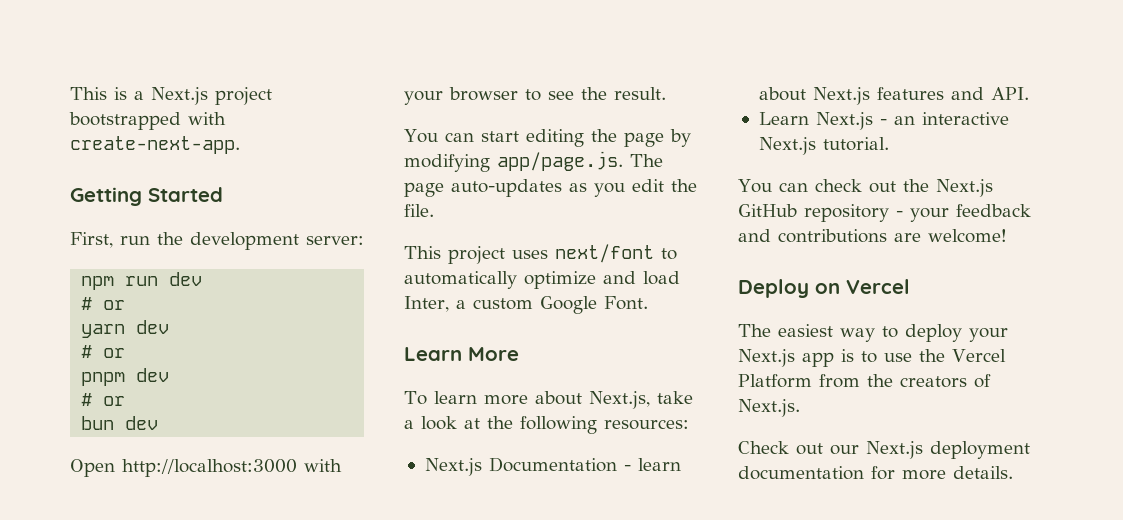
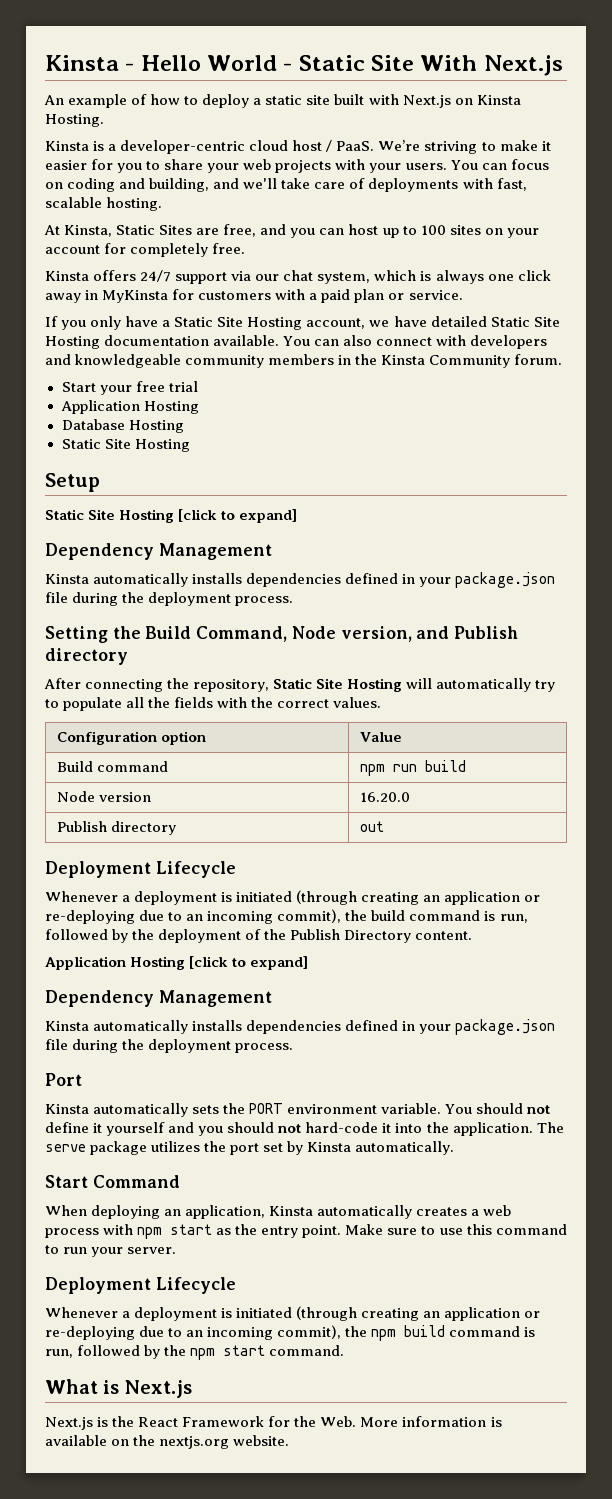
[70,87,272,105] [69,112,226,130] [70,136,240,154] [70,187,223,206] [70,232,364,250] [81,272,203,290] [81,297,126,310] [81,320,170,338] [81,345,126,358] [81,368,170,386] [81,393,126,406] [81,416,159,430] [70,459,342,477] [404,87,666,105] [404,129,691,147] [404,151,663,172] [404,179,697,197] [404,204,434,217] [404,244,677,264] [404,271,680,289] [404,296,648,314] [404,347,519,361] [404,391,693,409] [404,416,689,434] [424,457,681,476] [758,87,1029,105] [758,112,1009,130] [758,137,889,155] [738,179,993,197] [738,204,1031,222] [738,229,1007,243] [738,279,910,298] [738,324,1008,342] [738,349,1006,367] [738,374,991,388] [738,399,800,417] [738,441,1030,459] [738,466,1013,480] This is a Next.js project bootstrapped with create-next-app. // Getting Started // First, run the development server: // npm run dev // # or // yarn dev // # or // pnpm dev // # or // bun dev // Open http://localhost:3000 with your browser to see the result. // You can start editing the page by modifying app/page.js. The page auto-updates as you edit the file. // This project uses next/font to automatically optimize and load Inter, a custom Google Font. // Learn More // To learn more about Next.js, take a look at the following resources: // Next.js Documentation - learn about Next.js features and API. // Learn Next.js - an interactive Next.js tutorial. // You can check out the Next.js GitHub repository - your feedback and contributions are welcome! // Deploy on Vercel // The easiest way to deploy your Next.js app is to use the Vercel Platform from the creators of Next.js. // Check out our Next.js deployment documentation for more details. -> [45,55,563,76] [44,94,521,108] [45,114,104,127] [45,140,551,154] [45,159,549,173] [45,178,527,192] [45,197,163,211] [44,224,539,238] [45,243,246,257] [45,270,551,284] [45,289,463,303] [45,316,560,330] [45,335,548,349] [45,354,563,368] [61,381,198,395] [60,400,199,414] [61,419,184,433] [61,439,190,452] [45,473,100,492] [45,509,298,523] [45,543,272,560] [45,572,556,588] [45,592,294,606] [45,626,519,643] [45,648,128,665] [44,678,556,692] [45,697,382,711] [56,731,206,745] [359,732,402,742] [56,761,168,772] [359,760,466,776] [56,791,151,802] [359,792,410,802] [56,821,176,835] [359,821,384,832] [45,861,236,878] [45,890,541,905] [45,909,528,924] [45,929,473,943] [45,956,309,970] [45,990,272,1007] [45,1019,556,1035] [45,1039,294,1053] [45,1073,82,1086] [45,1103,551,1117] [45,1122,564,1136] [45,1141,455,1155] [45,1175,180,1188] [45,1205,512,1219] [45,1224,567,1239] [45,1245,177,1257] [45,1277,236,1294] [45,1306,541,1321] [45,1325,536,1341] [45,1345,345,1360] [45,1379,192,1398] [45,1416,502,1430] [45,1435,290,1449] Kinsta - Hello World - Static Site With Next.js // An example of how to deploy a static site built with Next.js on Kinsta Hosting. // Kinsta is a developer-centric cloud host / PaaS. We’re striving to make it easier for you to share your web projects with your users. You can focus on coding and building, and we'll take care of deployments with fast, scalable hosting. // At Kinsta, Static Sites are free, and you can host up to 100 sites on your account for completely free. // Kinsta offers 24/7 support via our chat system, which is always one click away in MyKinsta for customers with a paid plan or service. // If you only have a Static Site Hosting account, we have detailed Static Site Hosting documentation available. You can also connect with developers and knowledgeable community members in the Kinsta Community forum. // Start your free trial // Application Hosting // Database Hosting // Static Site Hosting // Setup // Static Site Hosting [click to expand] // Dependency Management // Kinsta automatically installs dependencies defined in your package.json file during the deployment process. // Setting the Build Command, Node version, and Publish directory // After connecting the repository, Static Site Hosting will automatically try to populate all the fields with the correct values. // Configuration option | Value // Build command | npm run build // Node version | 16.20.0 // Publish directory | out // Deployment Lifecycle // Whenever a deployment is initiated (through creating an application or re-deploying due to an incoming commit), the build command is run, followed by the deployment of the Publish Directory content. // Application Hosting [click to expand] // Dependency Management // Kinsta automatically installs dependencies defined in your package.json file during the deployment process. // Port // Kinsta automatically sets the PORT environment variable. You should not define it yourself and you should not hard-code it into the application. The serve package utilizes the port set by Kinsta automatically. // Start Command // When deploying an application, Kinsta automatically creates a web process with npm start as the entry point. Make sure to use this command to run your server. // Deployment Lifecycle // Whenever a deployment is initiated (through creating an application or re-deploying due to an incoming commit), the npm build command is run, followed by the npm start command. // What is Next.js // Next.js is the React Framework for the Web. More information is available on the nextjs.org website.

